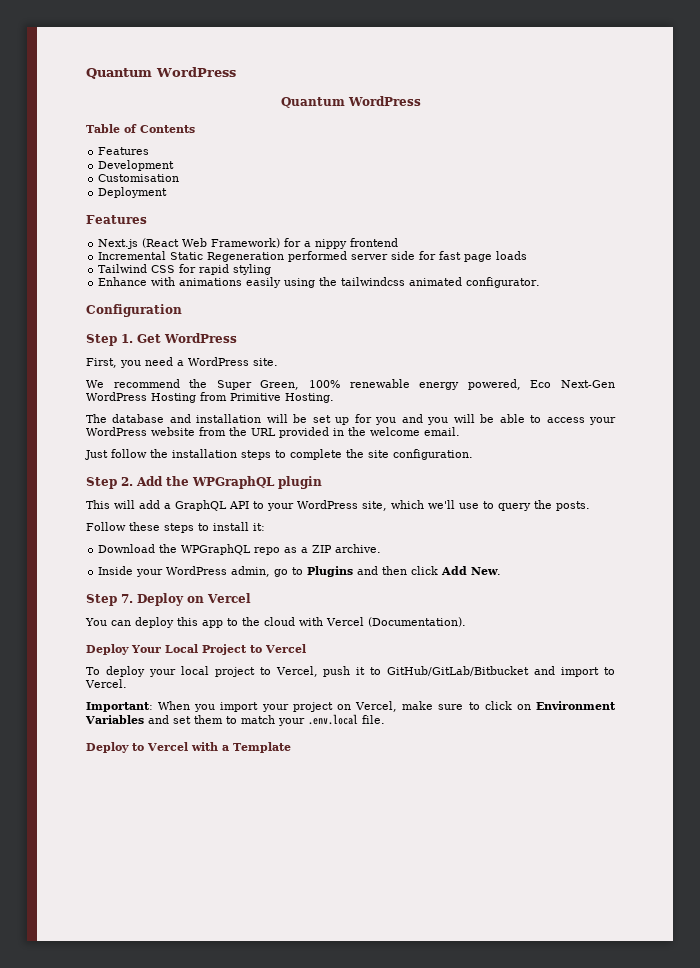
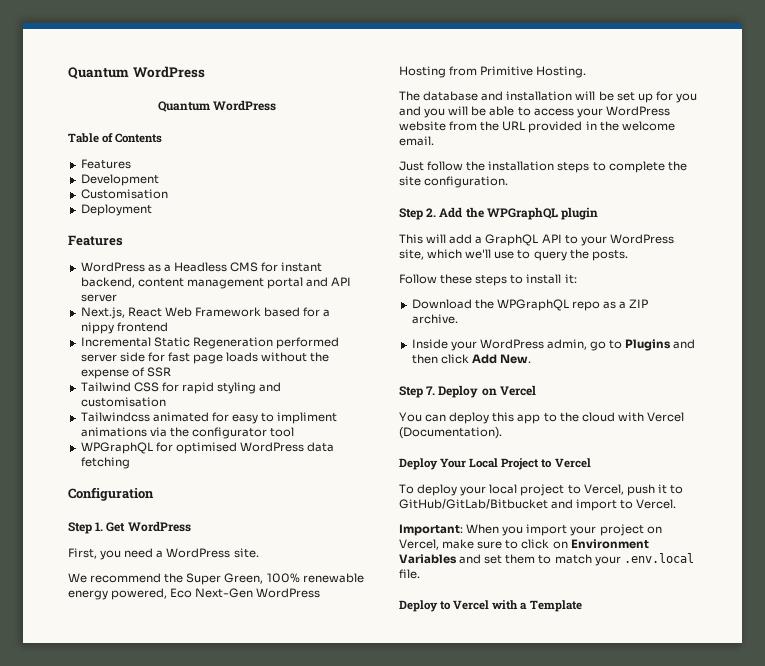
[98,238,281,249] Next.js (React Web Framework) -> [80,262,323,272] [80,277,352,289] [80,294,117,302] [80,307,301,319] WordPress as a Headless CMS for instant backend, content management portal and API server // Next.js, React Web Framework based
(528, 255) none -> [261,352,330,362] [80,367,171,379] without the expense of SSR
[98,277,541,288] // Enhance with animations easily using the tailwindcss animated configurator. -> [259,382,282,392] [80,397,166,407] [80,412,338,424] [80,427,295,439] [80,442,335,454] [80,457,130,469] and customisation // Tailwindcss animated for easy to impliment animations via the configurator tool // WPGraphQL for optimised WordPress data fetching

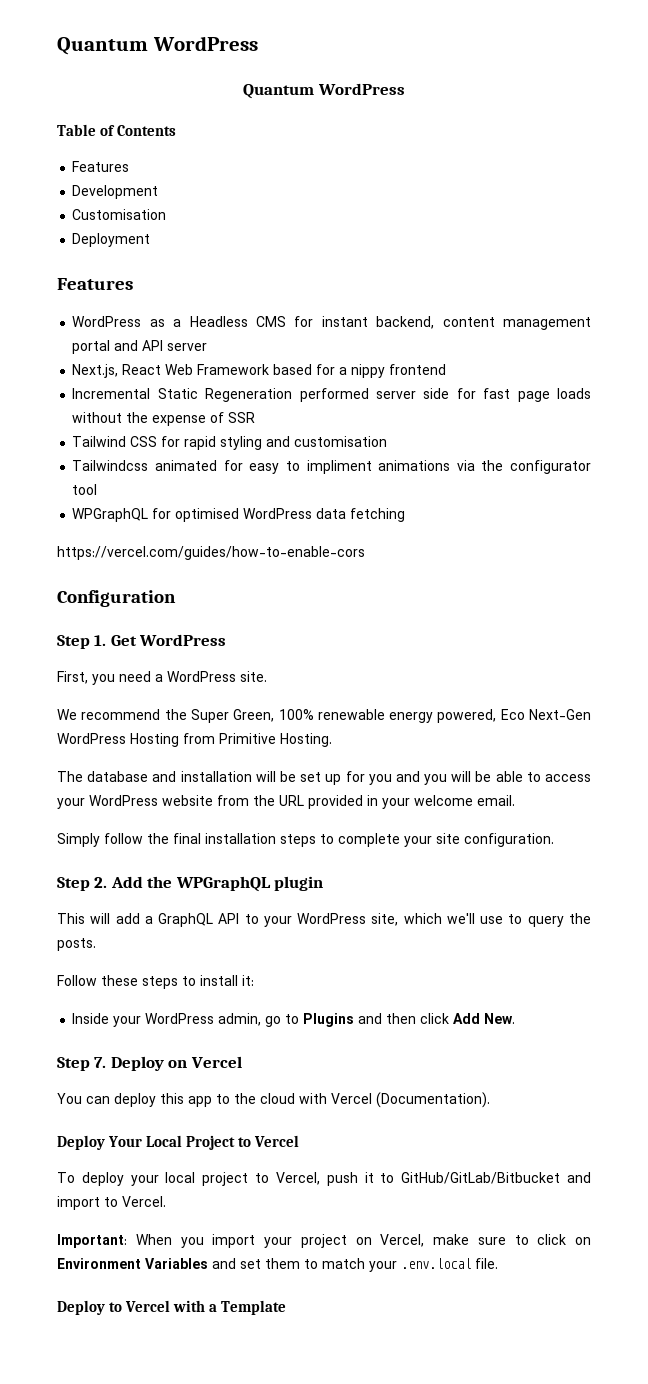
(130, 463) none -> [57,546,365,560] // https://vercel.com/guides/how-to-enable-cors
[599,121,619,131] the -> [382,798,410,809] your
[399,161,424,171] Just -> [57,833,100,847] Simply
(486, 166) none -> [173,833,201,844] final
[667,161,687,171] the -> [404,836,432,847] your
[411,299,649,311] [411,314,458,324] // Download the WPGraphQL repo as a ZIP archive. -> (254, 980) none

